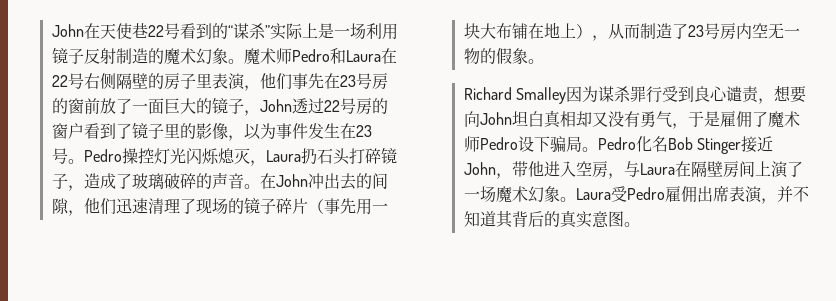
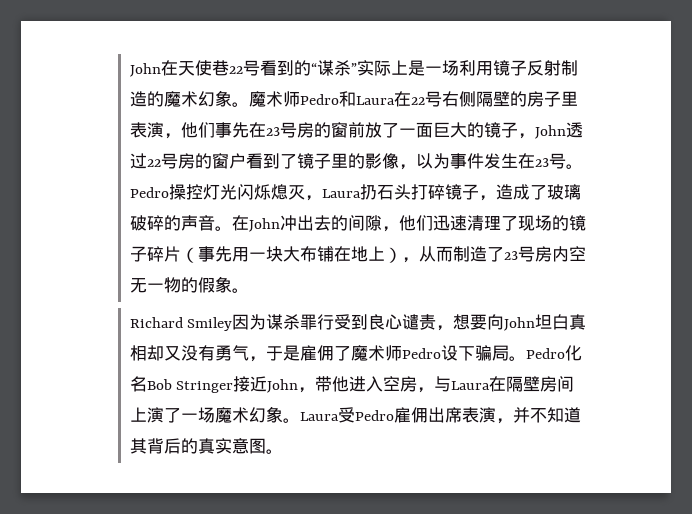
[516,87,567,104] Smalley -> [187,317,233,331] Smiley
[697,138,742,154] Stinger -> [176,381,234,393] Stringer

